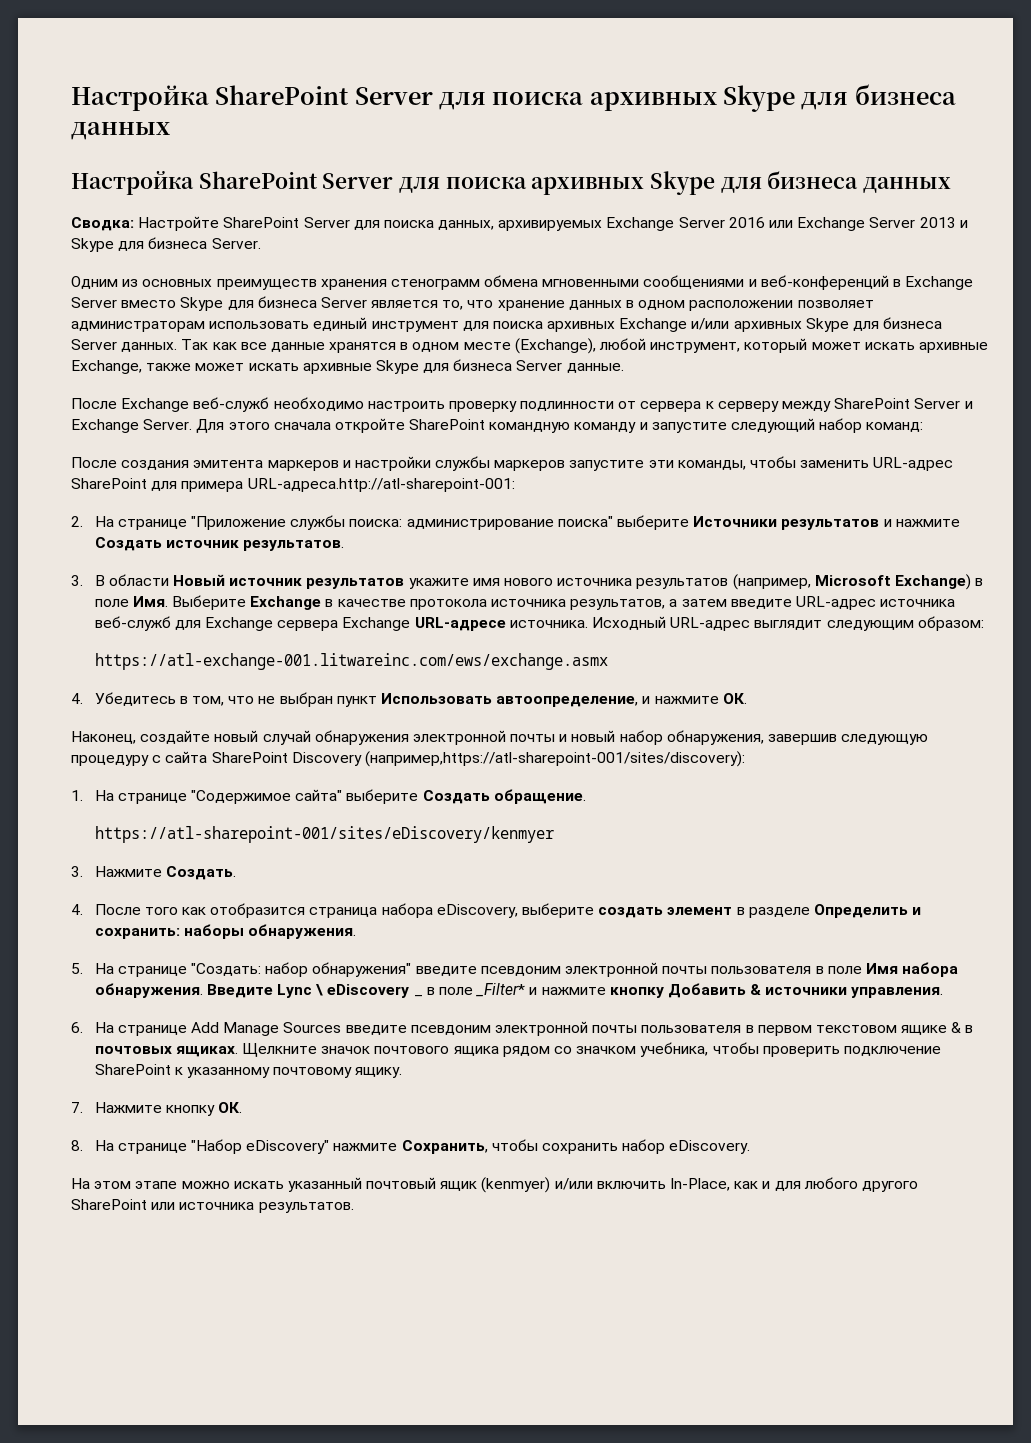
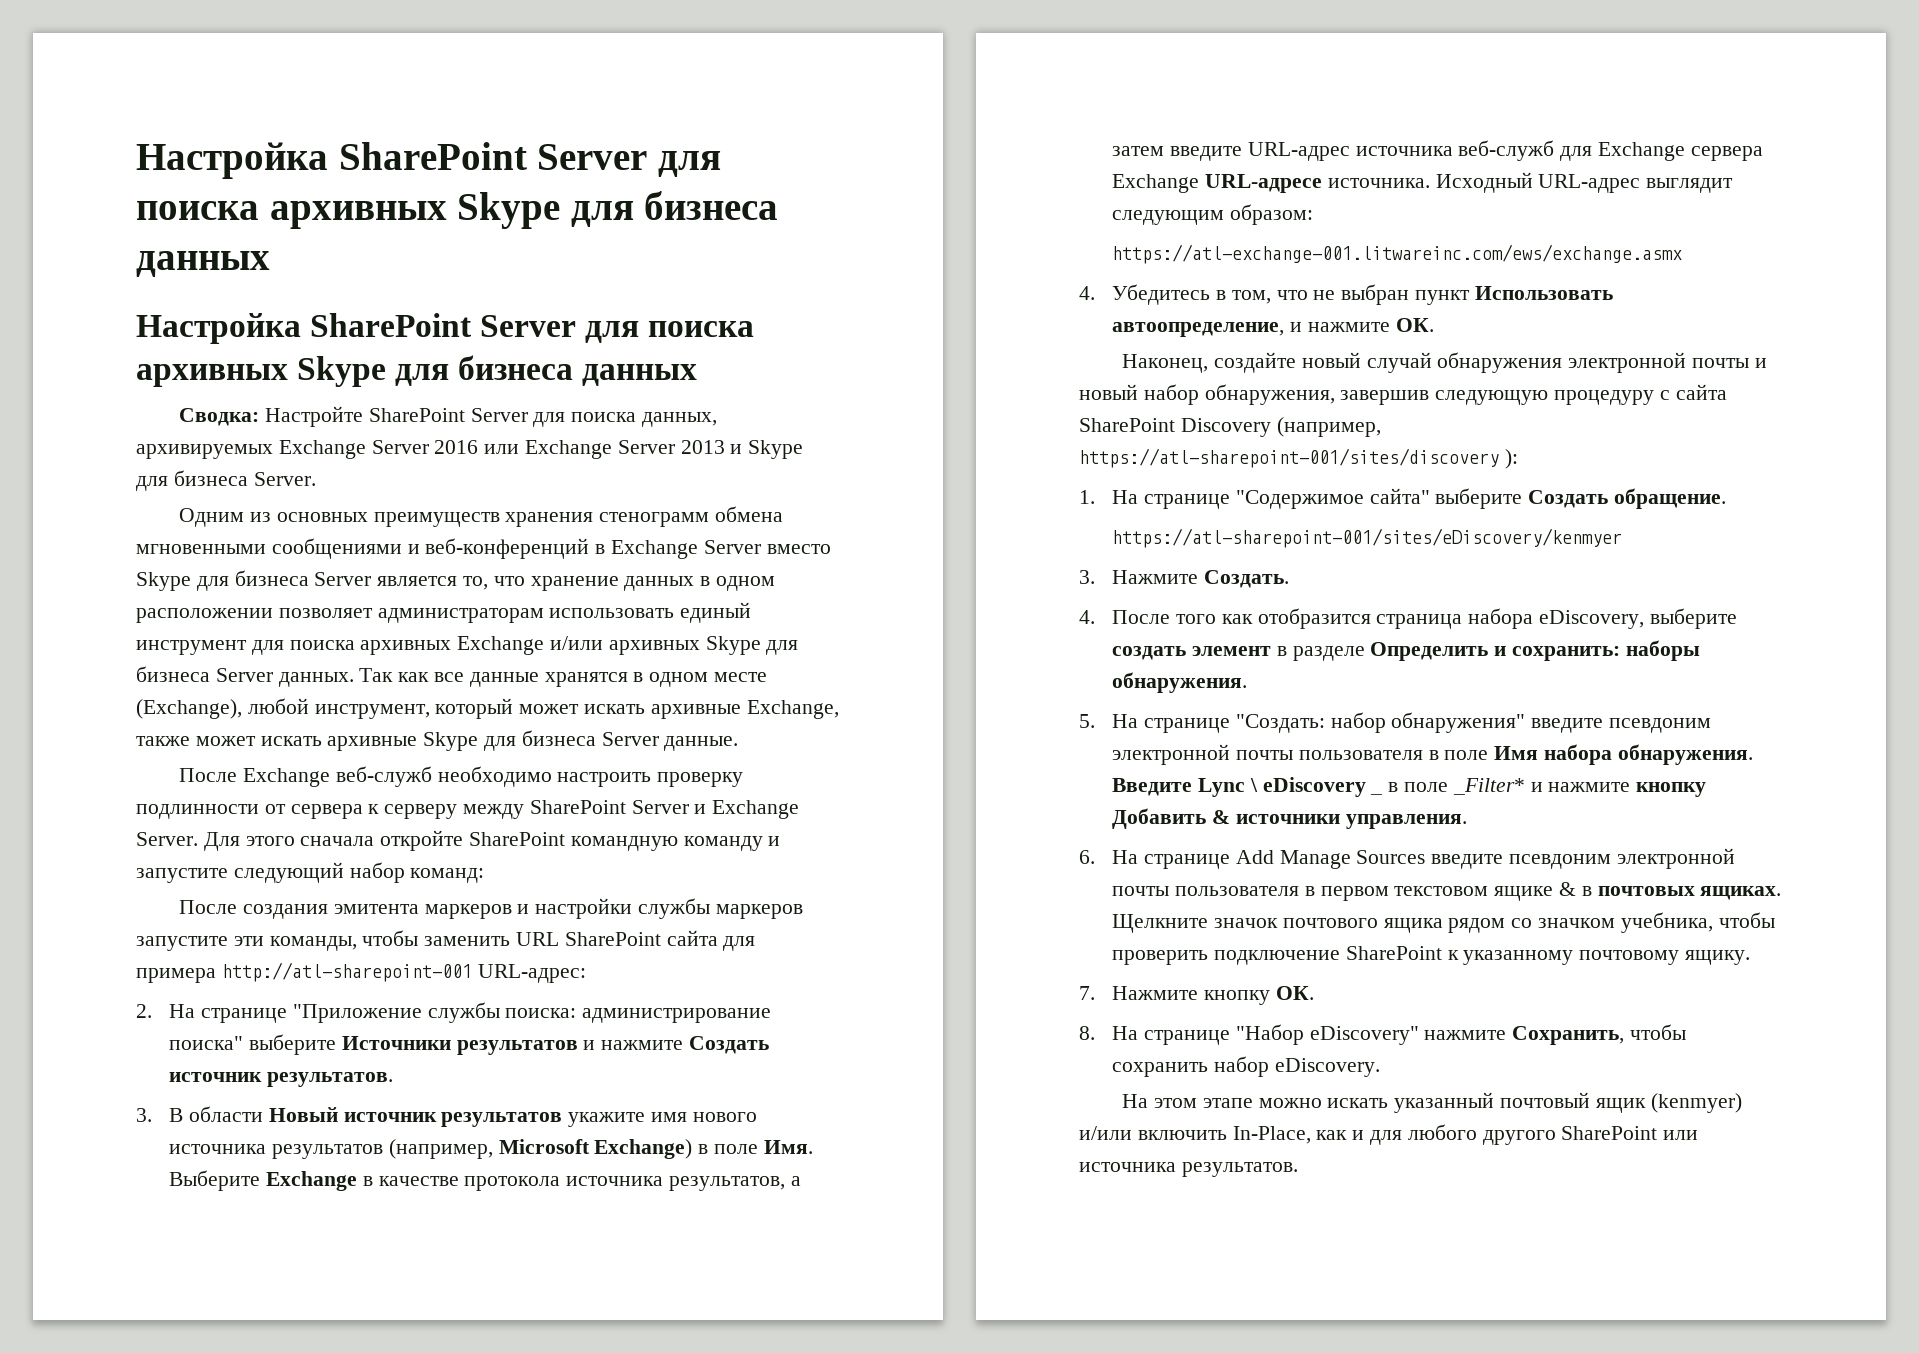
[873,457,954,471] [71,478,515,492] URL-адрес SharePoint для примера URL-адреса.http://atl-sharepoint-001: -> [516,930,756,951] [136,962,586,983] URL SharePoint сайта для примера http://atl-sharepoint-001 URL-адрес:
[364,751,745,767] (например,https://atl-sharepoint-001/sites/discovery): -> [1276,417,1381,437] [1079,448,1518,469] (например, https://atl-sharepoint-001/sites/discovery ):

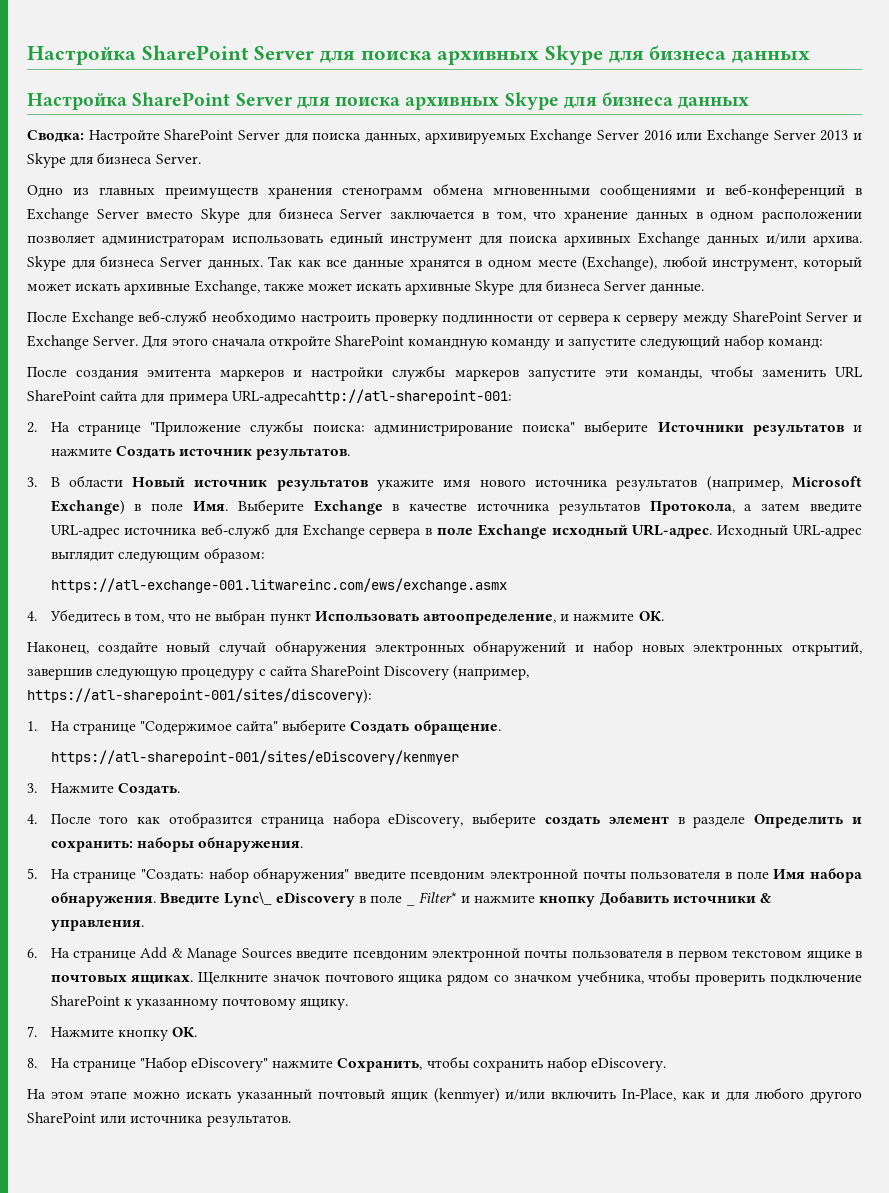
[179,508,368,527] Одним из основных -> [27,185,155,198] Одно из главных
[377,576,489,590] является то, -> [390,211,526,221] заключается в том,
[550,636,700,655] и/или архивных -> [707,233,862,247] данных и/или архива.
[221,962,586,983] http://atl-sharepoint-001 URL-адрес: -> [231,389,512,405] URL-адресаhttp://atl-sharepoint-001:
[464,1176,786,1191] протокола источника результатов, -> [476,501,735,515] источника результатов Протокола,
[1112,174,1430,193] Exchange URL-адресе источника. -> [425,524,713,539] в поле Exchange исходный URL-адрес.
[1568,352,1767,373] [1079,384,1335,405] электронной почты и новый набор обнаружения, -> [374,640,863,656] электронных обнаружений и набор новых электронных открытий,
[1079,448,1518,469] https://atl-sharepoint-001/sites/discovery ): -> [27,688,372,704] https://atl-sharepoint-001/sites/discovery):
[1198,777,1383,797] [1388,778,1525,795] Lync \ eDiscovery _ в поле _Filter* -> [223,892,403,907] [406,903,415,906] [418,892,457,903] Lync\_ eDiscovery в поле _ Filter*
[1212,810,1340,824] & источники -> [672,893,771,903] источники &
(1274, 857) none -> [171,948,183,958] &
[1559,882,1577,896] & -> (851, 956) none

